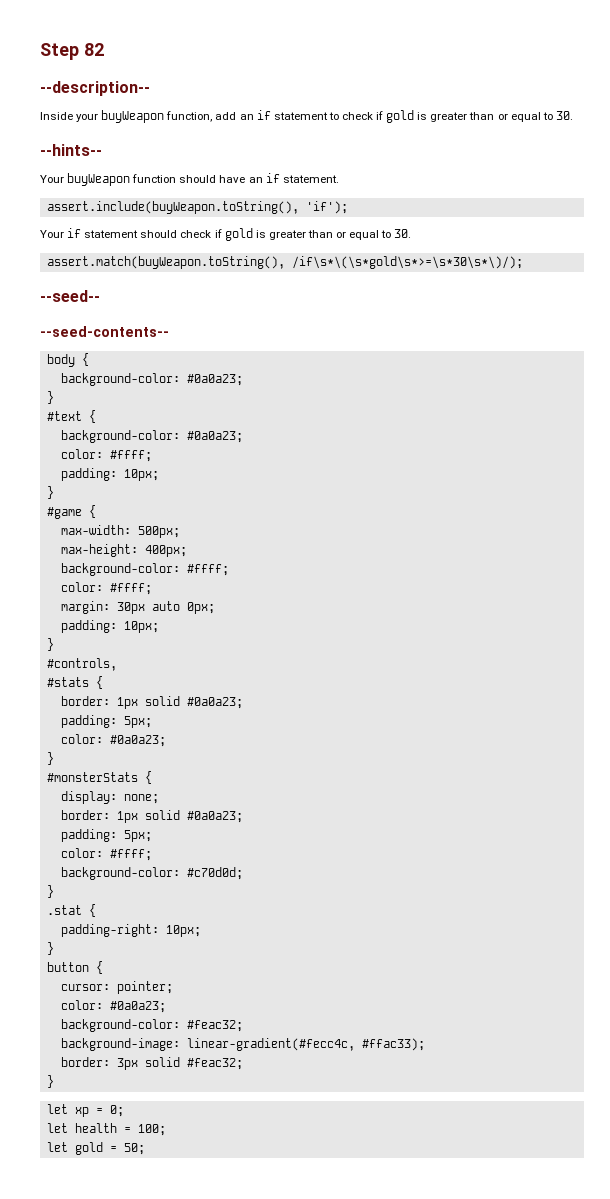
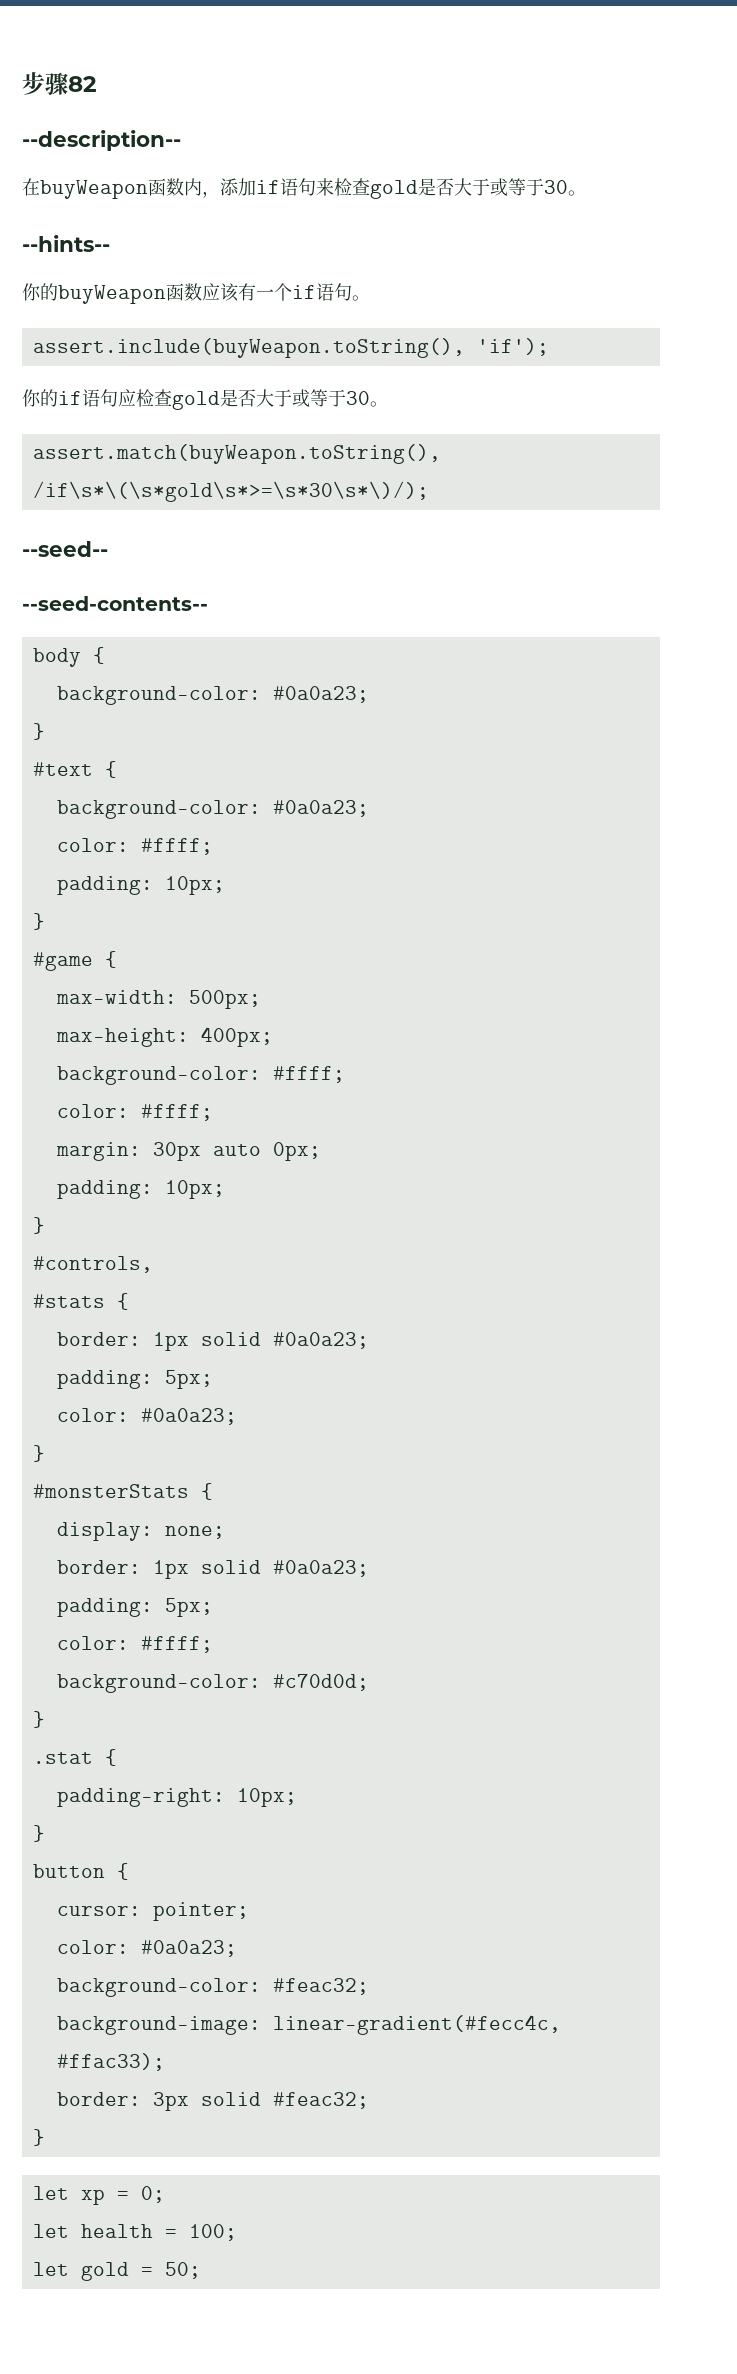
[40,43,79,60] Step -> [22,72,68,95] 步骤
[40,110,573,123] [40,144,102,156] [40,173,339,186] [46,201,348,214] [40,228,412,241] Inside your buyWeapon function, add an if statement to check if gold is greater than or equal to 30. // --hints-- // Your buyWeapon function should have an if statement. // assert.include(buyWeapon.toString(), 'if'); // Your if statement should check if gold is greater than or equal to 30. -> [22,178,586,199] [22,235,110,252] [22,283,370,304] [32,338,549,358] [22,389,388,410] 在buyWeapon函数内，添加if语句来检查gold是否大于或等于30。 // --hints-- // 你的buyWeapon函数应该有一个if语句。 // assert.include(buyWeapon.toString(), 'if'); // 你的if语句应检查gold是否大于或等于30。

